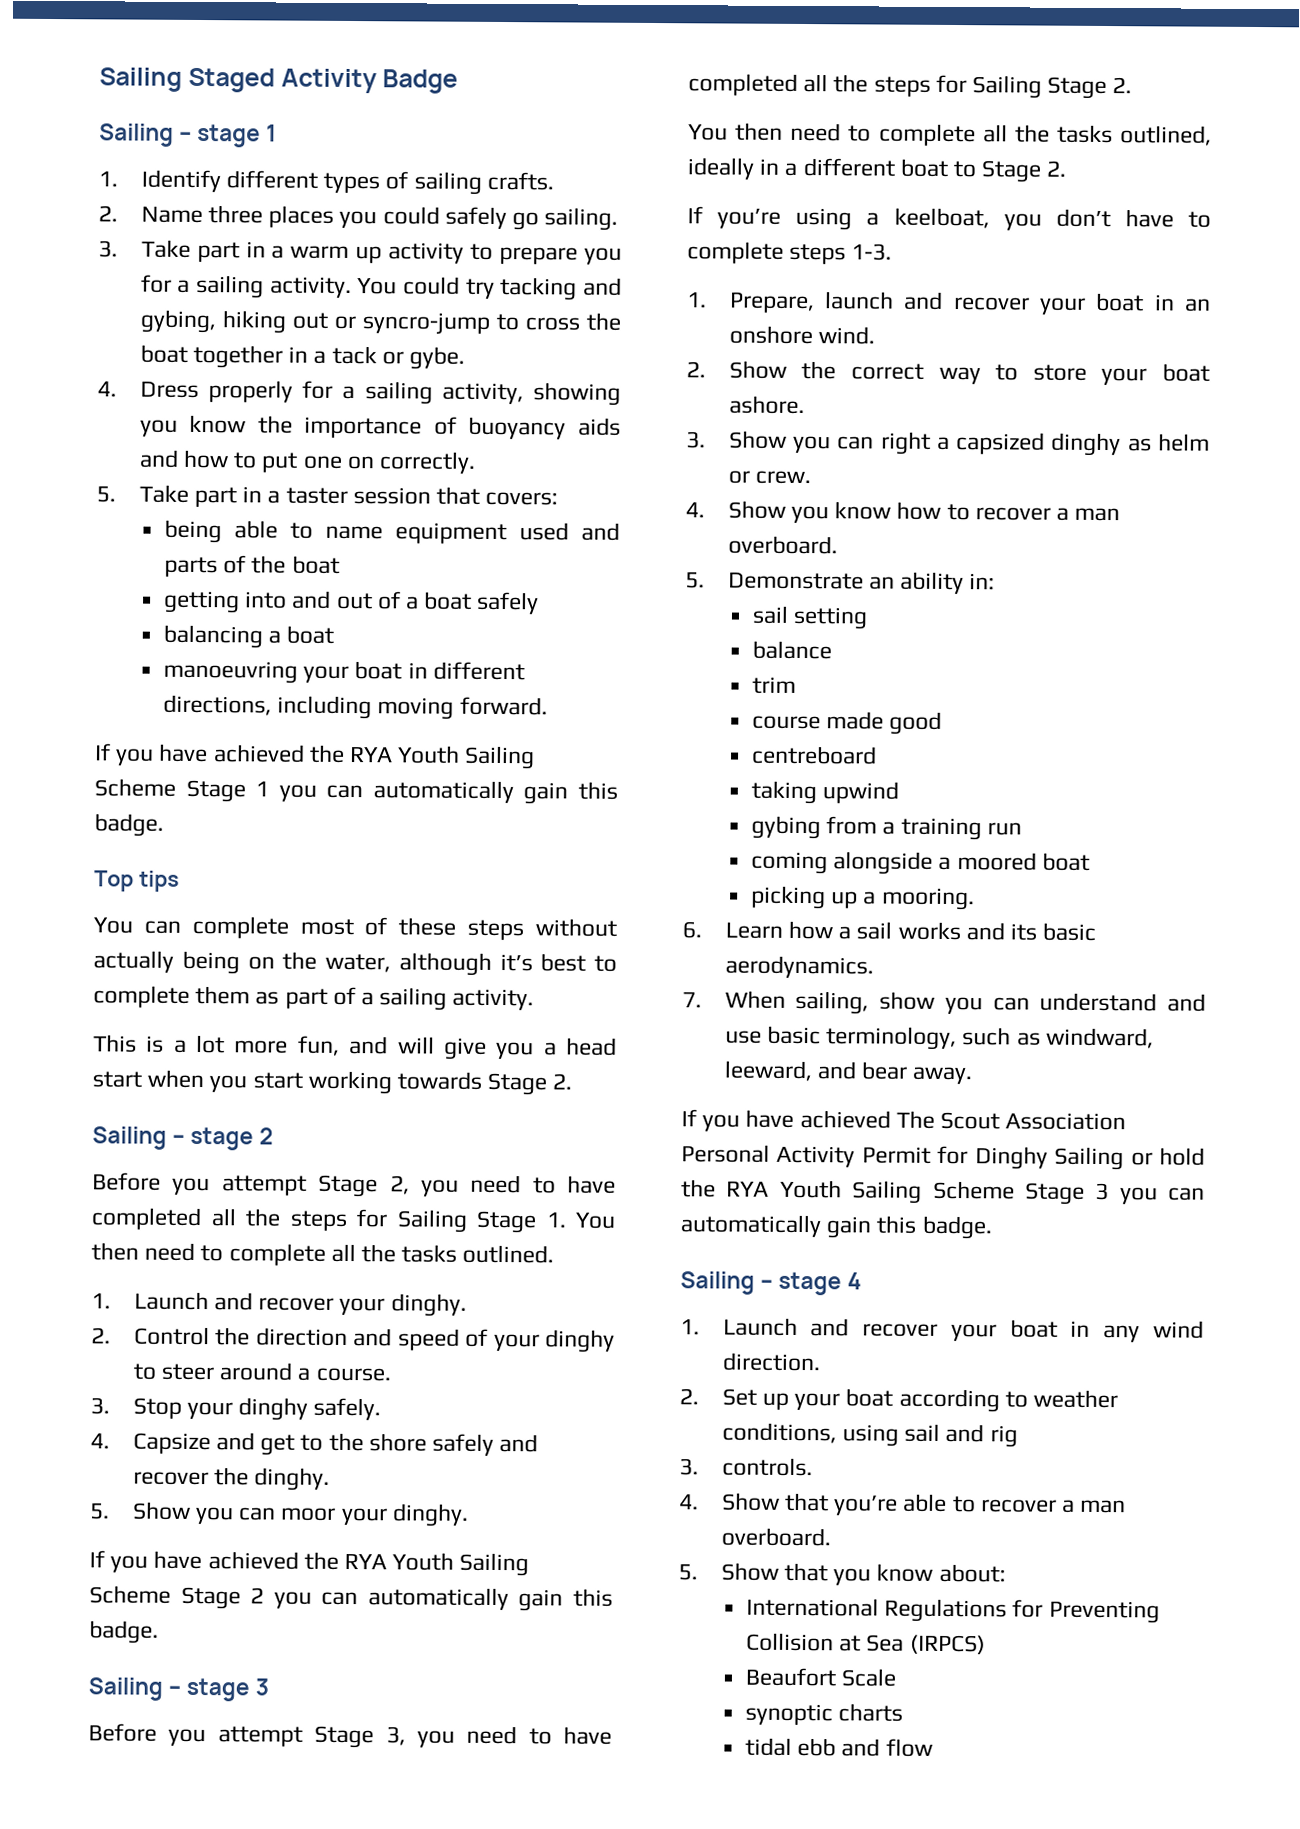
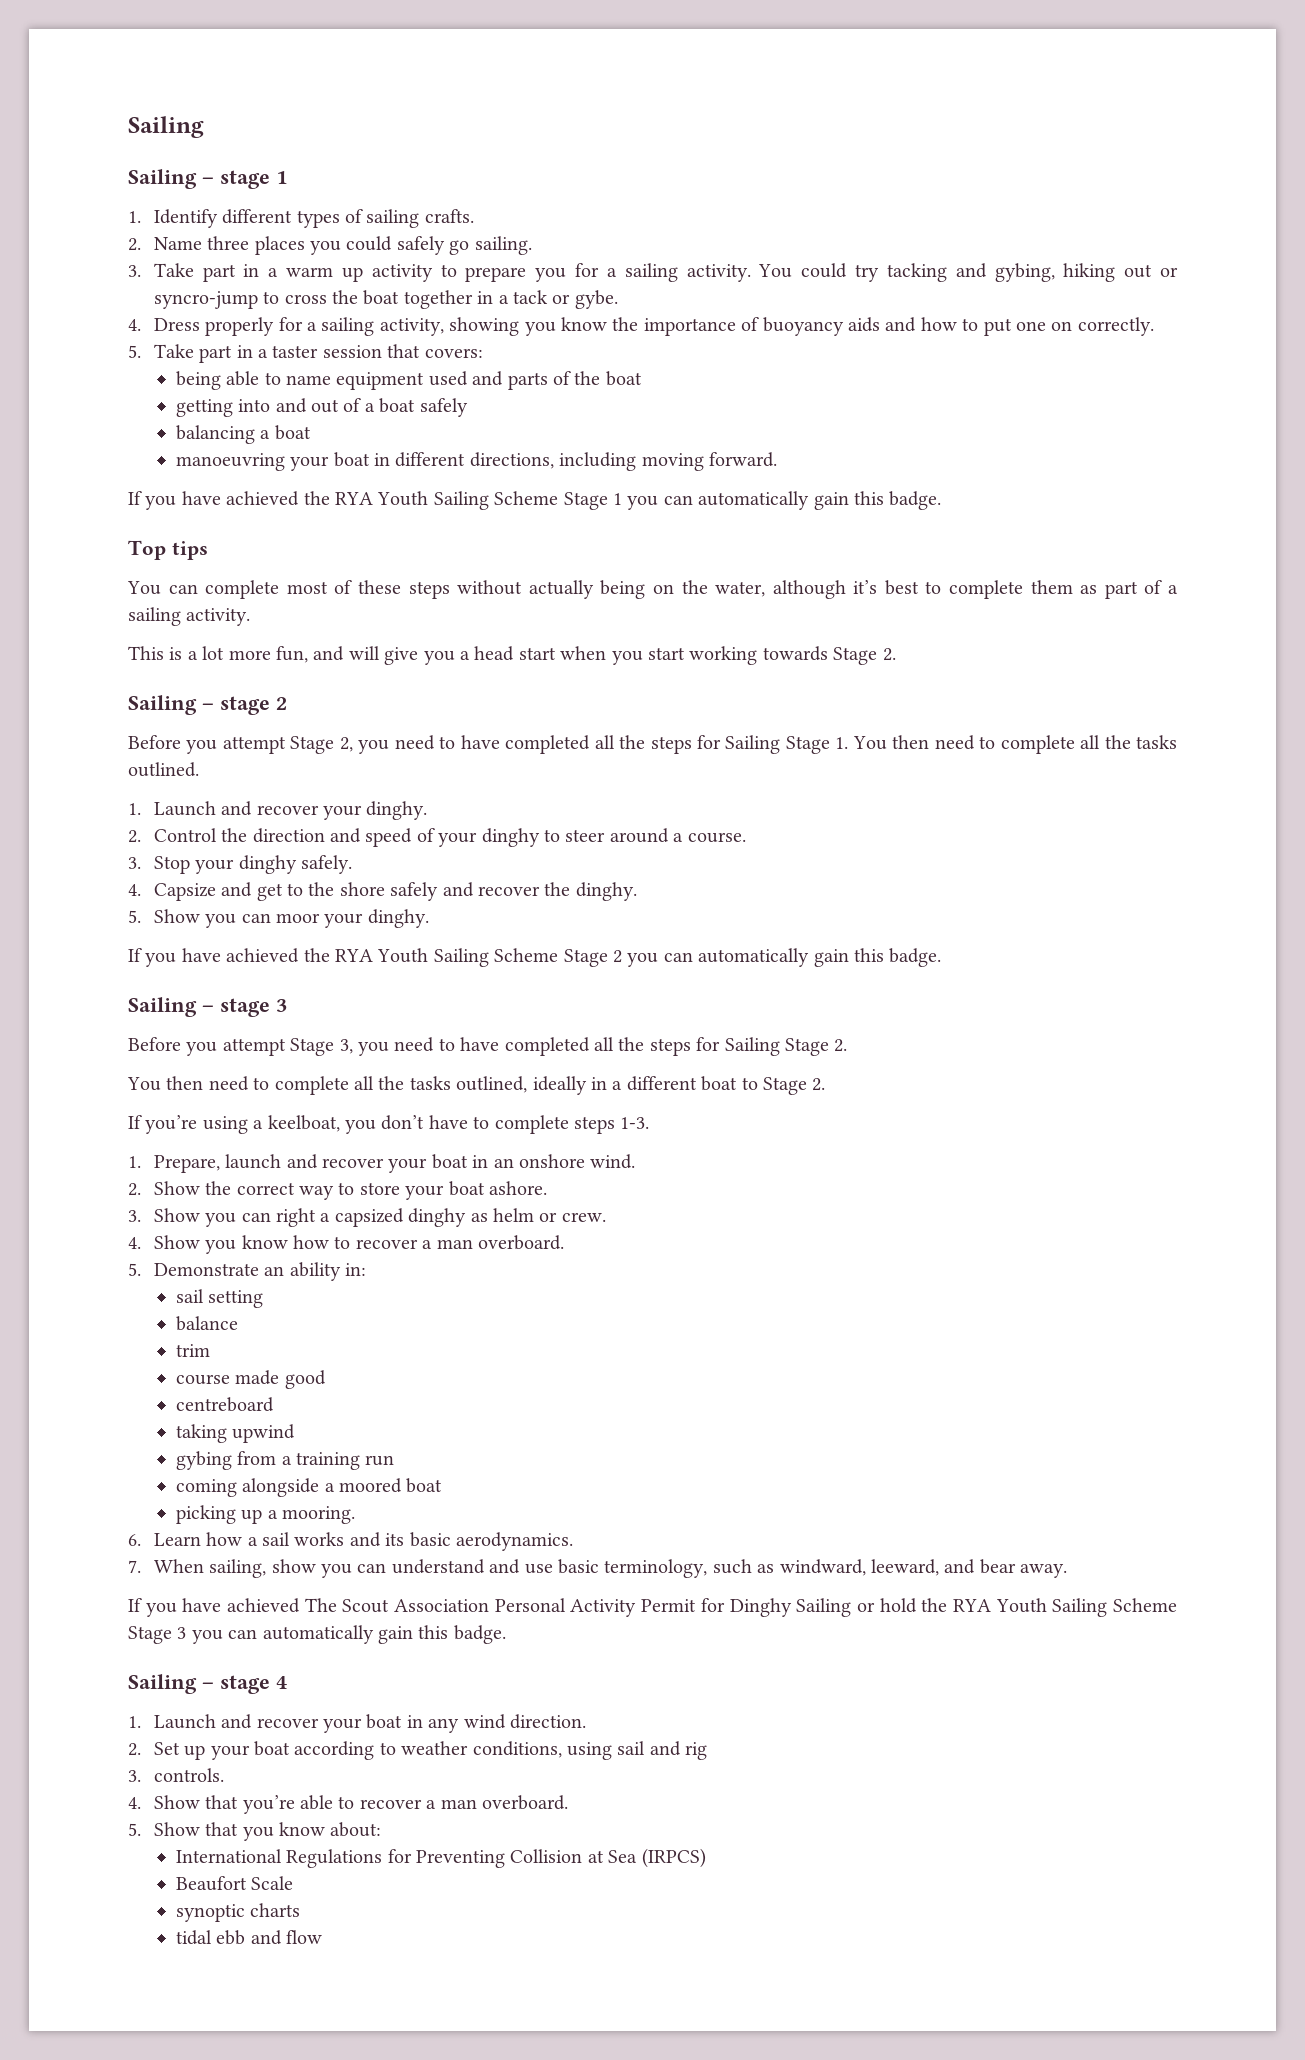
[99,67,459,94] Sailing Staged Activity Badge -> [128,116,204,138] Sailing

